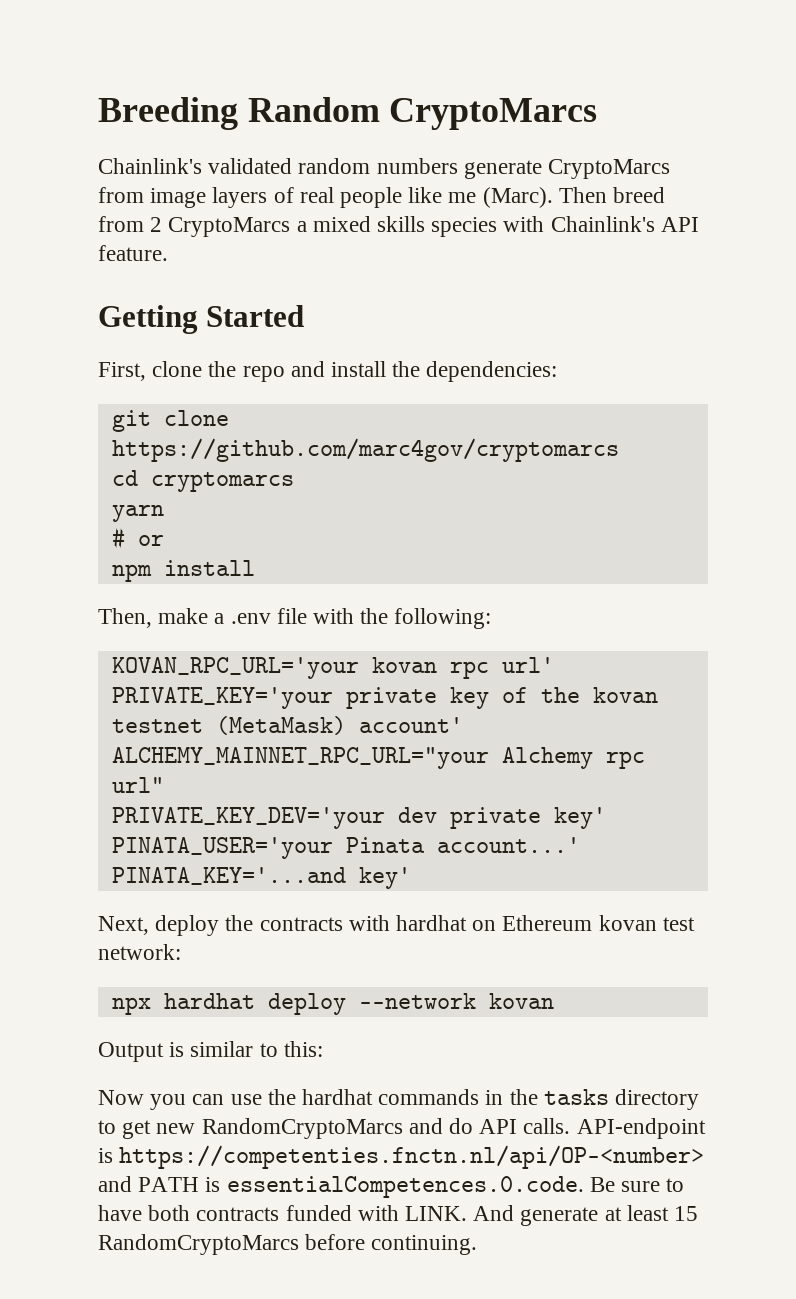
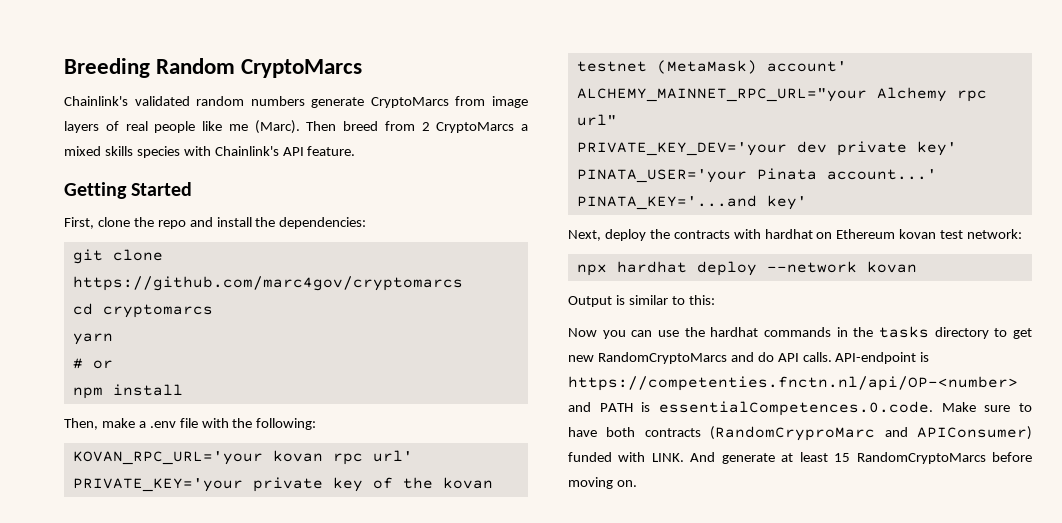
[589,1177,615,1192] Be -> [941,402,976,412] Make
(280, 1214) none -> [710,426,1032,441] (RandomCryproMarc and APIConsumer)
[371,1235,478,1255] continuing. -> [568,477,637,489] moving on.

